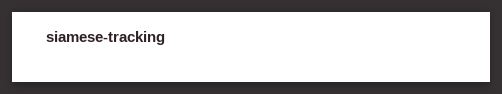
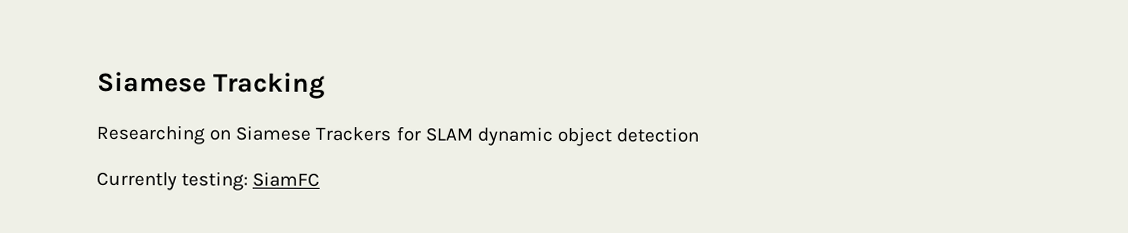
[46,31,165,45] siamese-tracking -> [97,71,326,99] [96,124,700,147] [96,171,321,191] Siamese Tracking // Researching on Siamese Trackers for SLAM dynamic object detection // Currently testing: SiamFC

